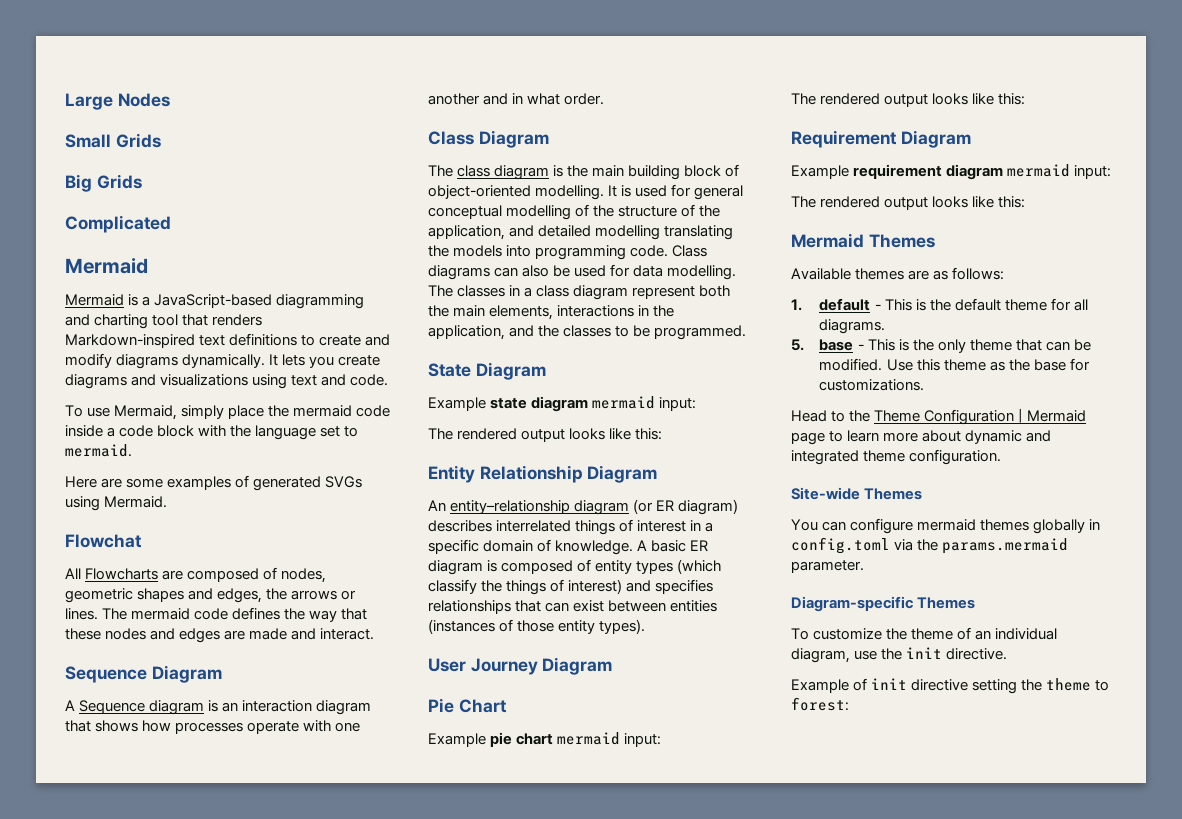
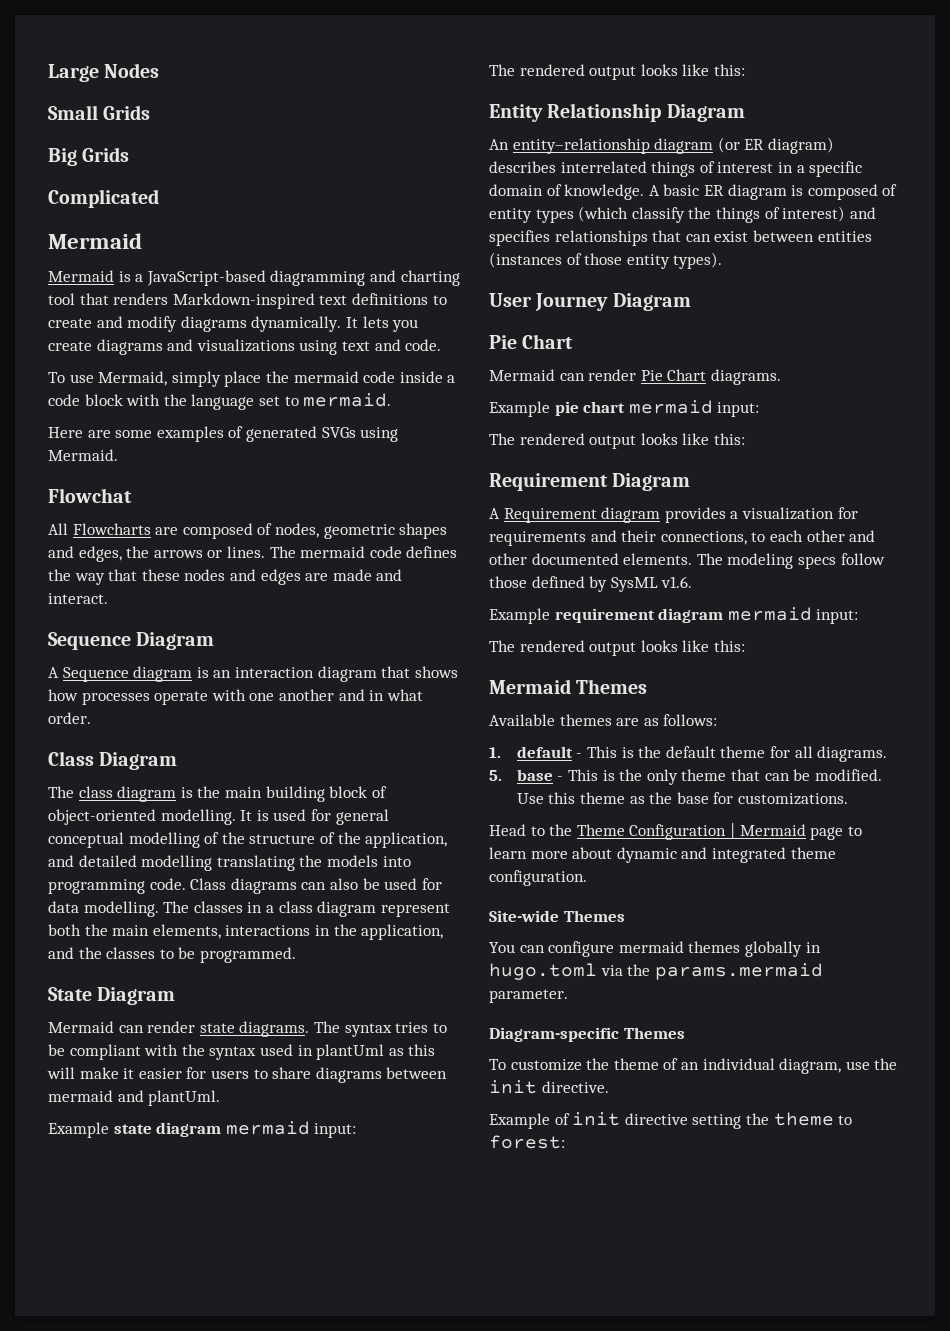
(546, 371) none -> [48,1021,447,1037] [48,1044,436,1060] [47,1067,448,1083] [48,1090,221,1106] // Mermaid can render state diagrams. The syntax tries to be compliant with the syntax used in plantUml as this will make it easier for users to share diagrams between mermaid and plantUml.
(507, 706) none -> [489,369,781,385] // Mermaid can render Pie Chart diagrams.
(971, 139) none -> [489,507,858,523] [489,530,876,546] [489,553,885,569] [489,576,693,592] // A Requirement diagram provides a visualization for requirements and their connections, to each other and other documented elements. The modeling specs follow those defined by SysML v1.6.
[791,537,890,554] config.toml -> [489,963,597,980] hugo.toml

